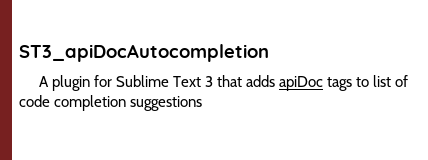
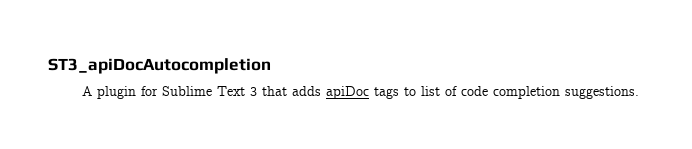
[130,96,203,111] suggestions -> [565,86,640,99] suggestions.

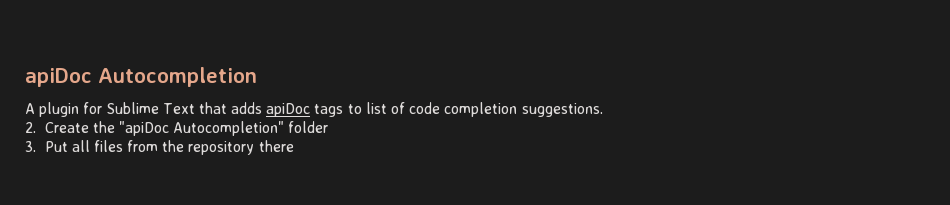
[48,58,271,74] ST3_apiDocAutocompletion -> [25,67,257,87] apiDoc Autocompletion
[250,87,258,96] 3 -> (195, 108) none
(640, 92) none -> [25,121,329,136] [25,140,294,155] // 2. Create the "apiDoc Autocompletion" folder // 3. Put all files from the repository there

